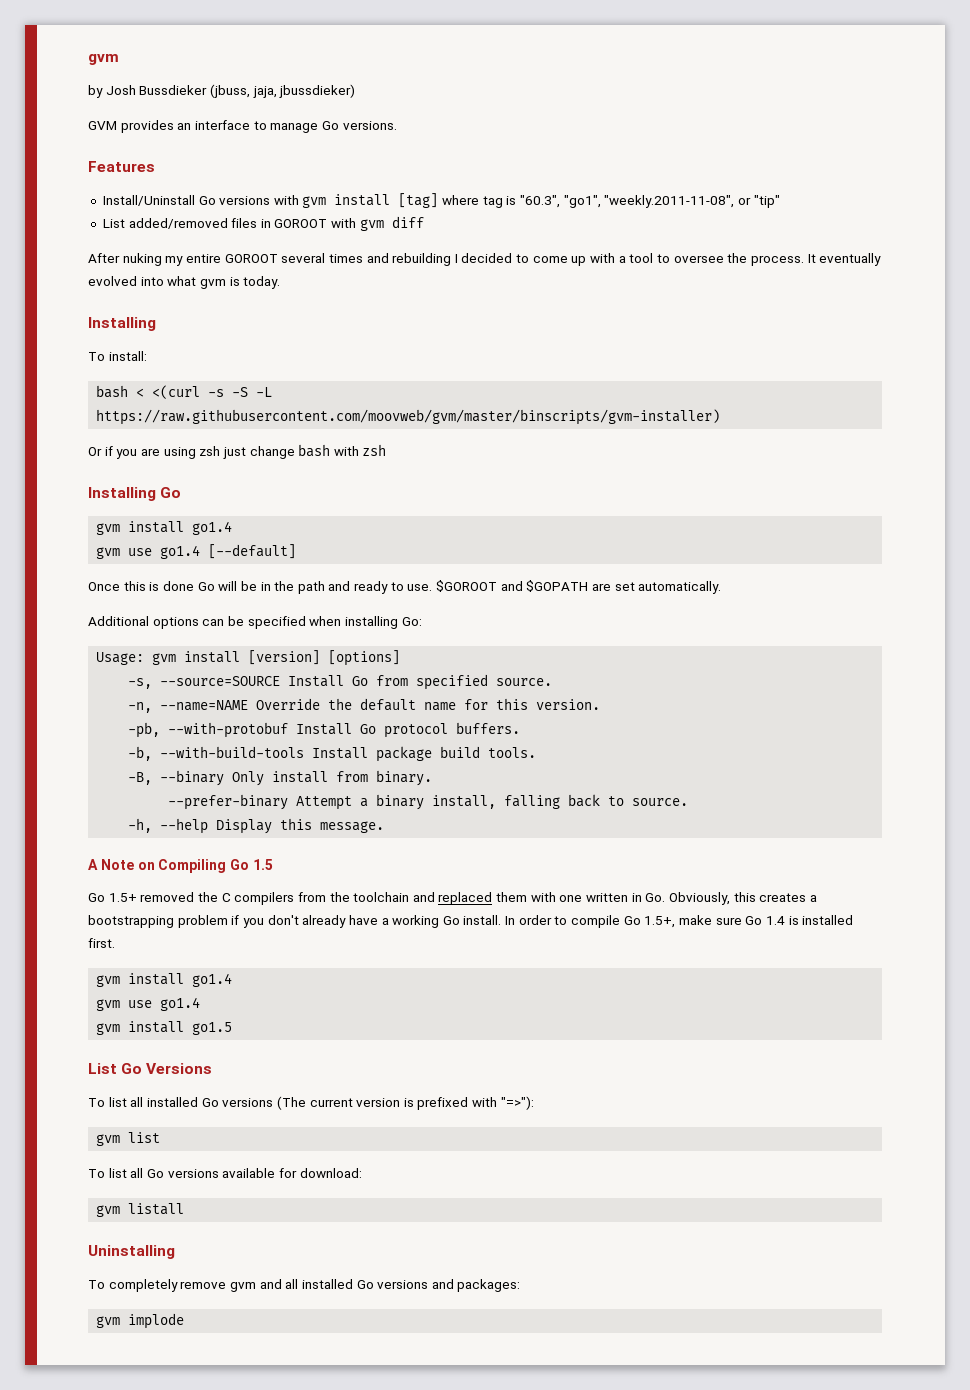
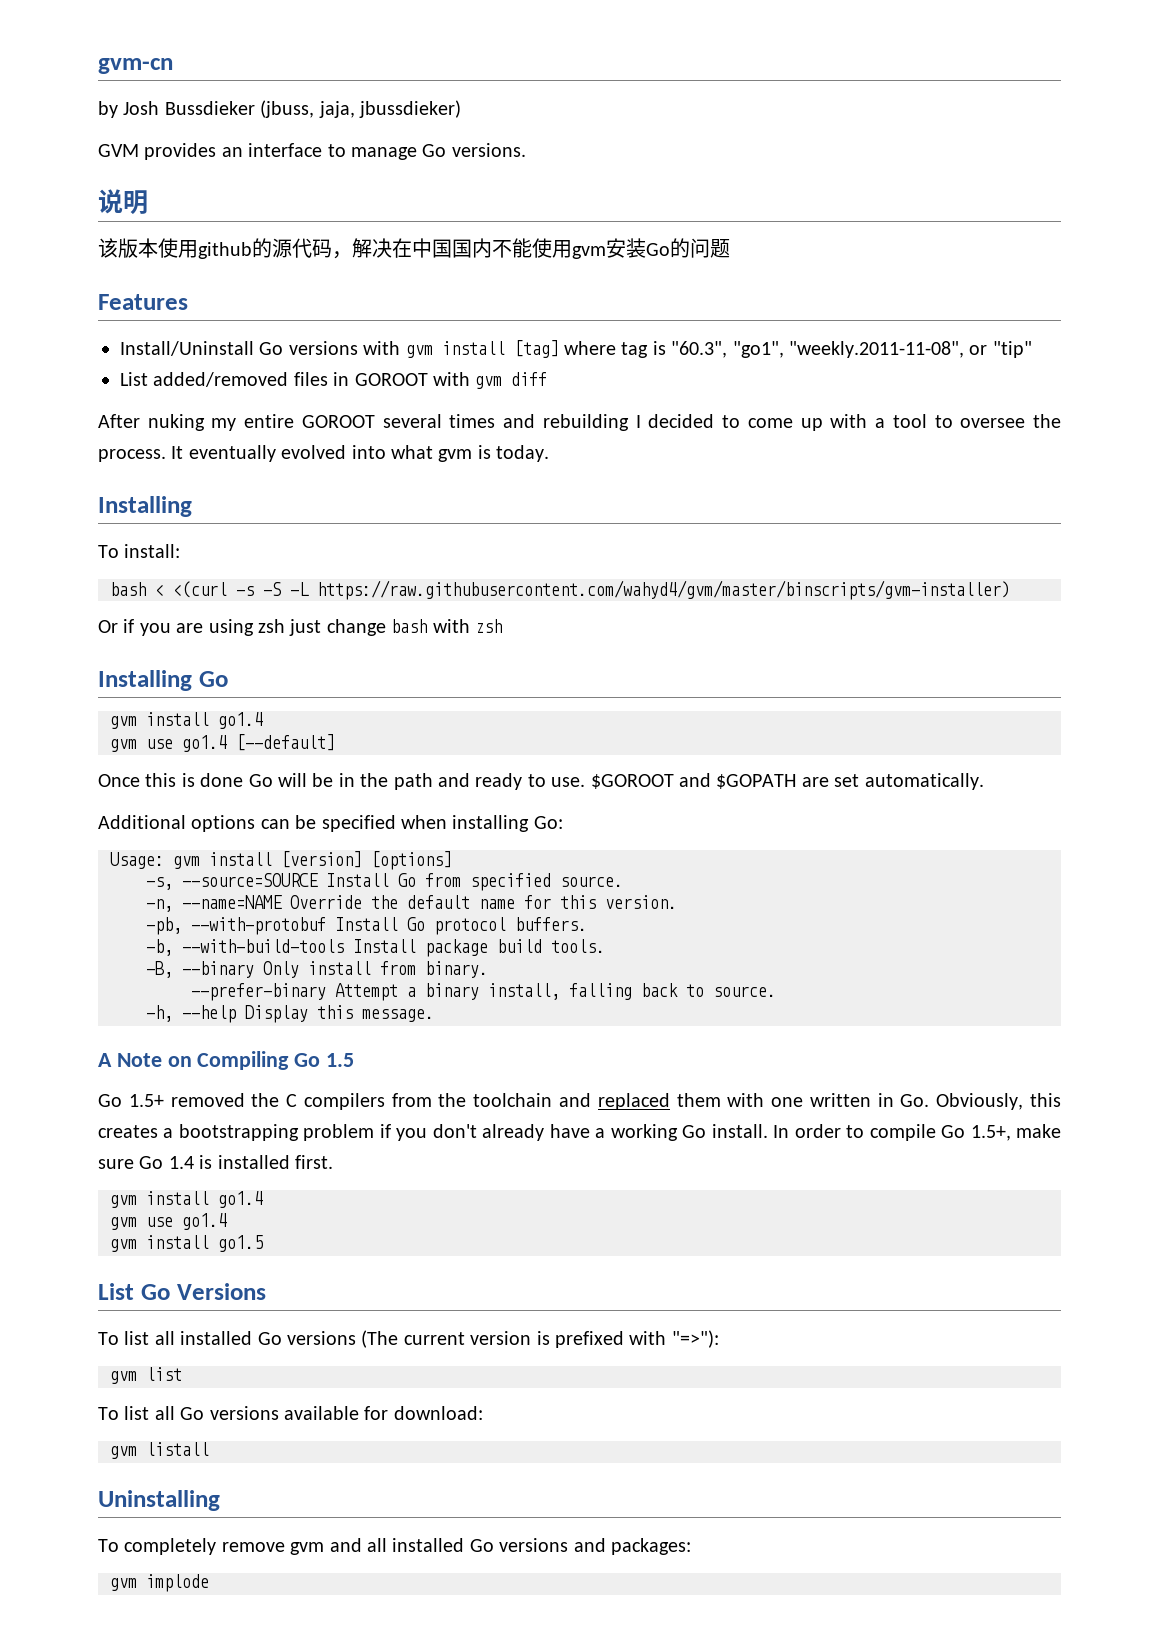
[88,54,119,65] gvm -> [98,58,173,74] gvm-cn
(397, 125) none -> [98,189,148,215] [98,238,730,259] // 说明 // 该版本使用github的源代码，解决在中国国内不能使用gvm安装Go的问题
[96,409,721,425] https://raw.githubusercontent.com/moovweb/gvm/master/binscripts/gvm-installer) -> [317,580,1010,600] https://raw.githubusercontent.com/wahyd4/gvm/master/binscripts/gvm-installer)

